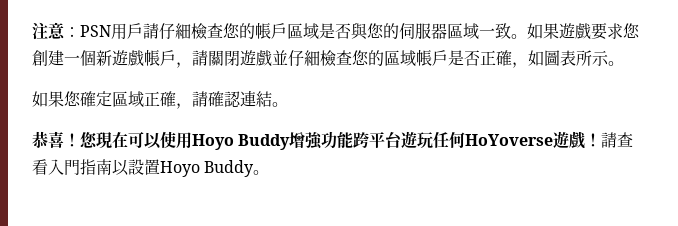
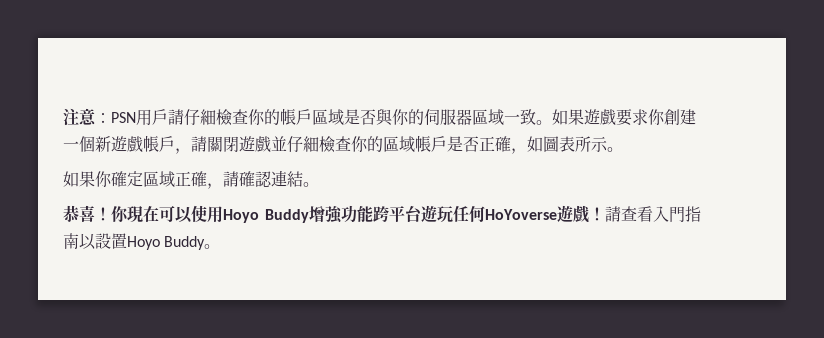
[223,23,240,38] 您 -> [248,109,265,125] 你
[367,23,384,38] 您 -> [392,109,409,125] 你
[623,23,640,38] 您 -> [648,109,665,125] 你
[352,50,369,65] 您 -> [351,136,368,152] 你
[64,91,81,106] 您 -> [95,171,112,187] 你
[80,132,97,148] 您 -> [111,206,129,222] 你

